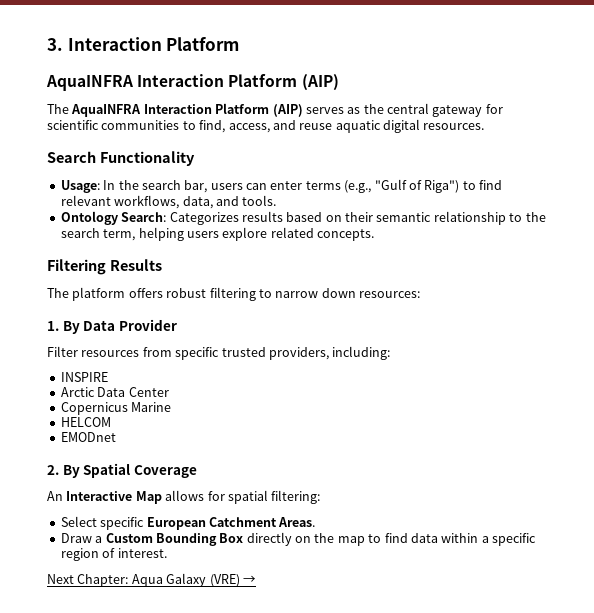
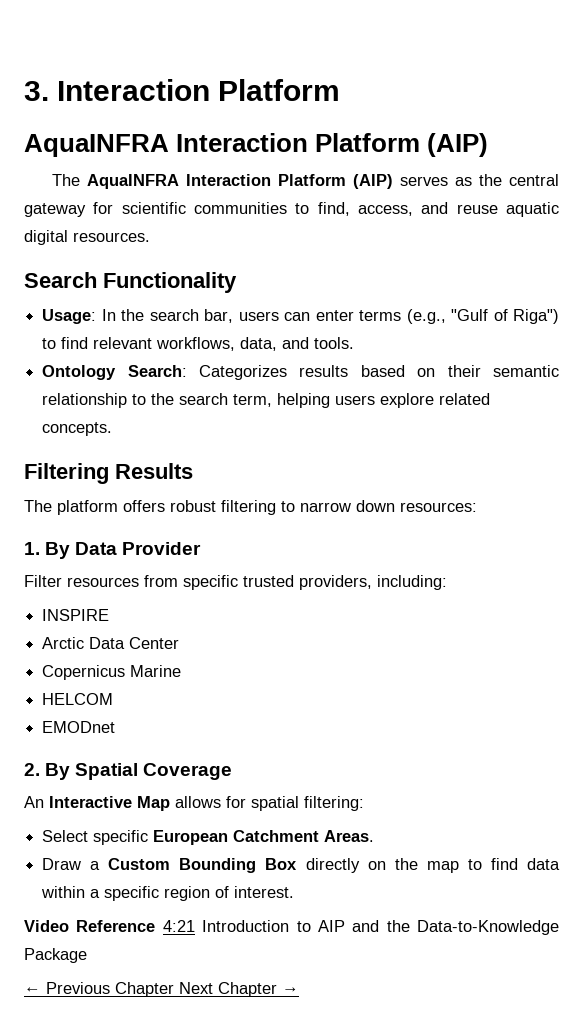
[47,573,240,587] Next Chapter: Aqua Galaxy (VRE) -> [24,920,559,935] [24,948,87,963] [24,982,277,997] Video Reference 4:21 Introduction to AIP and the Data-to-Knowledge Package // ← Previous Chapter Next Chapter

